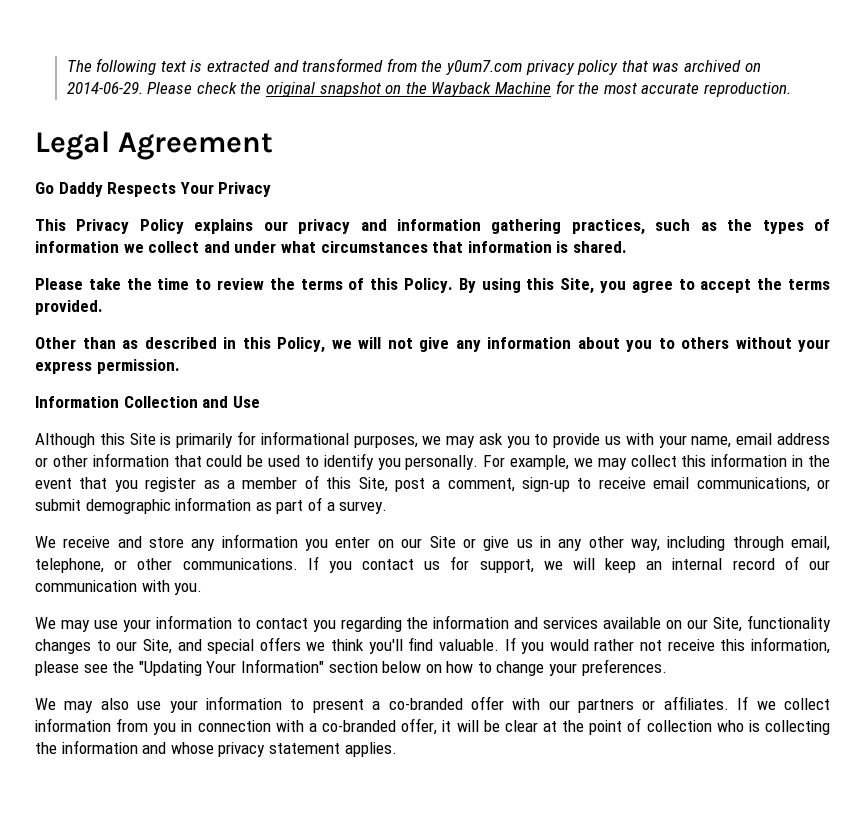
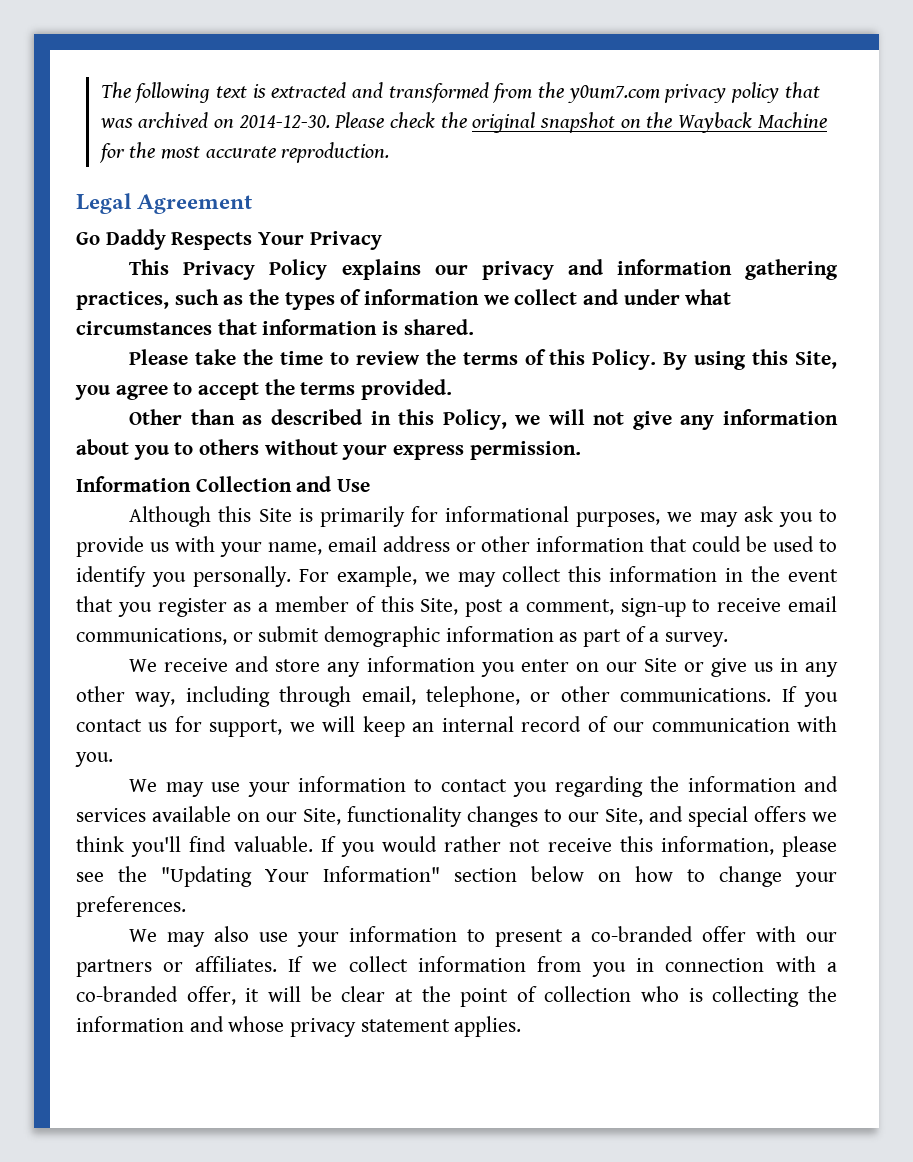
[66,82,143,94] 2014-06-29. -> [238,115,330,128] 2014-12-30.

